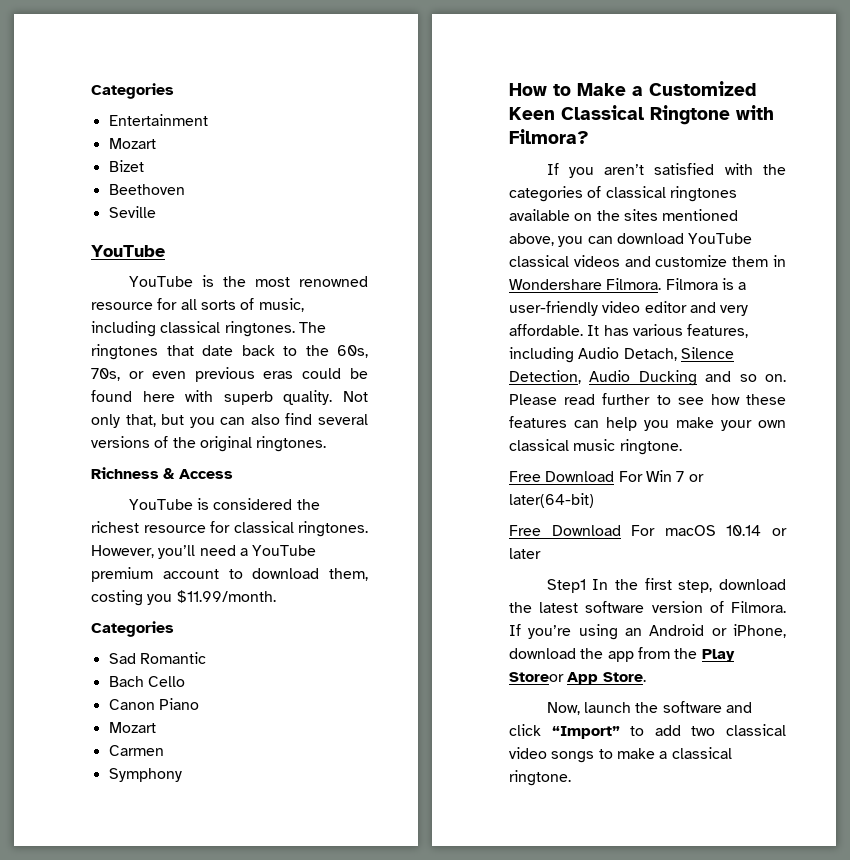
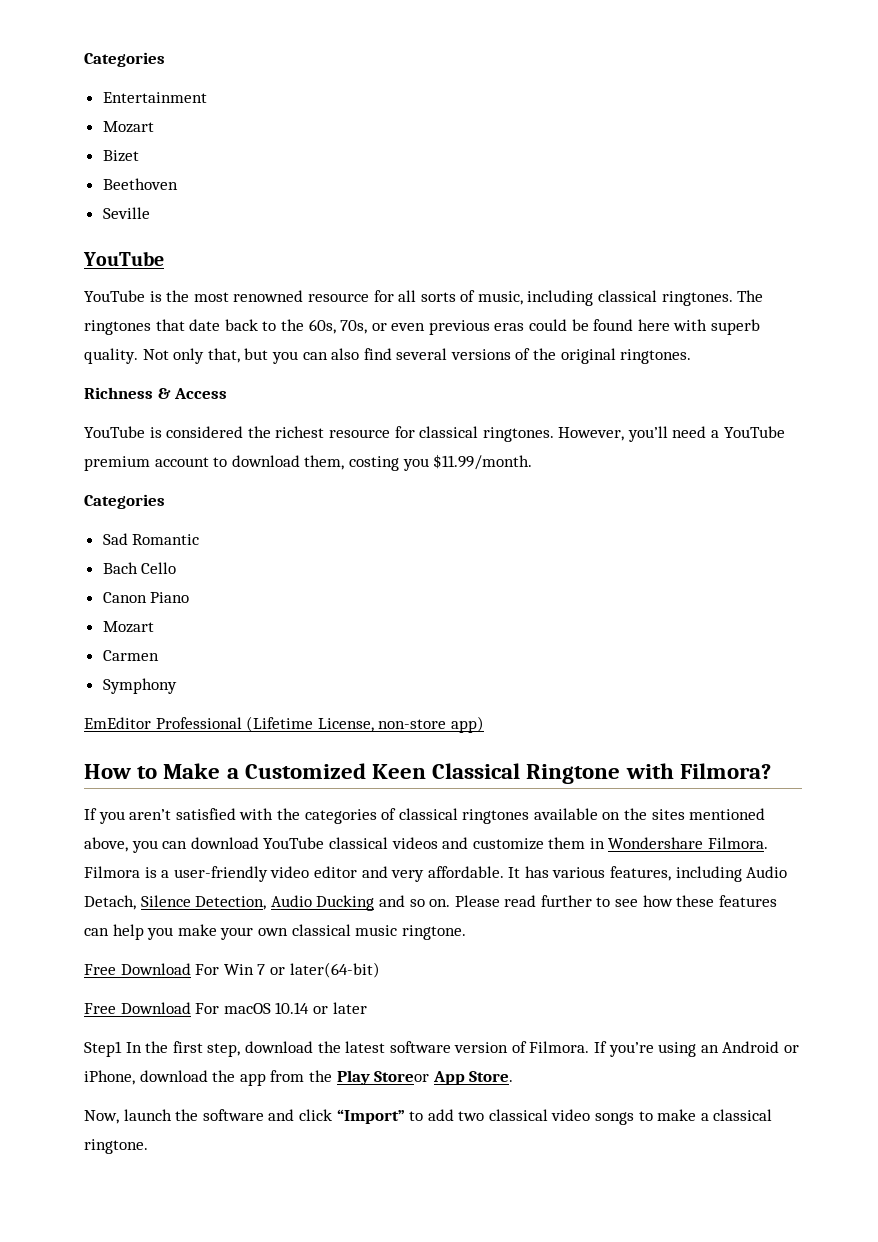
(182, 775) none -> [84,716,484,733] // EmEditor Professional (Lifetime License, non-store app)

